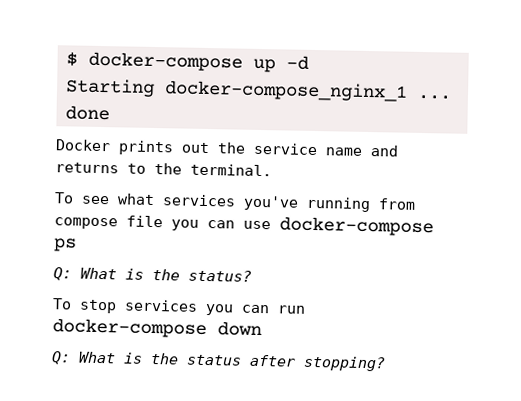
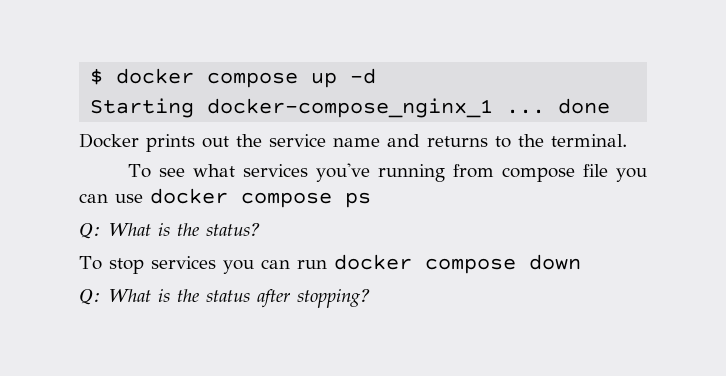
[88,51,243,72] docker-compose -> [116,68,299,88] docker compose
[279,216,434,237] docker-compose -> [150,188,332,208] docker compose
[52,318,207,339] docker-compose -> [333,254,516,274] docker compose

